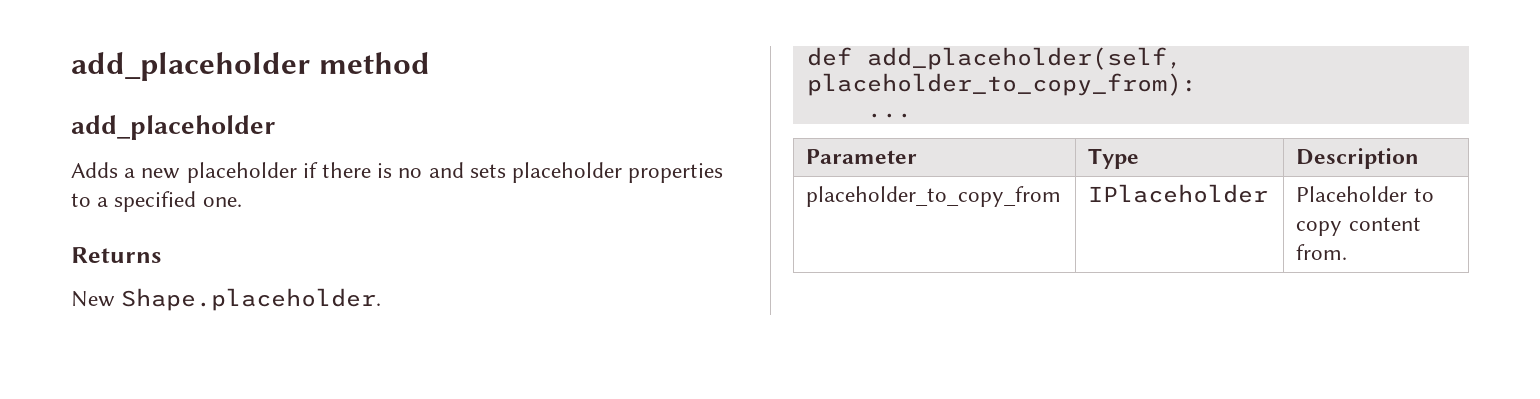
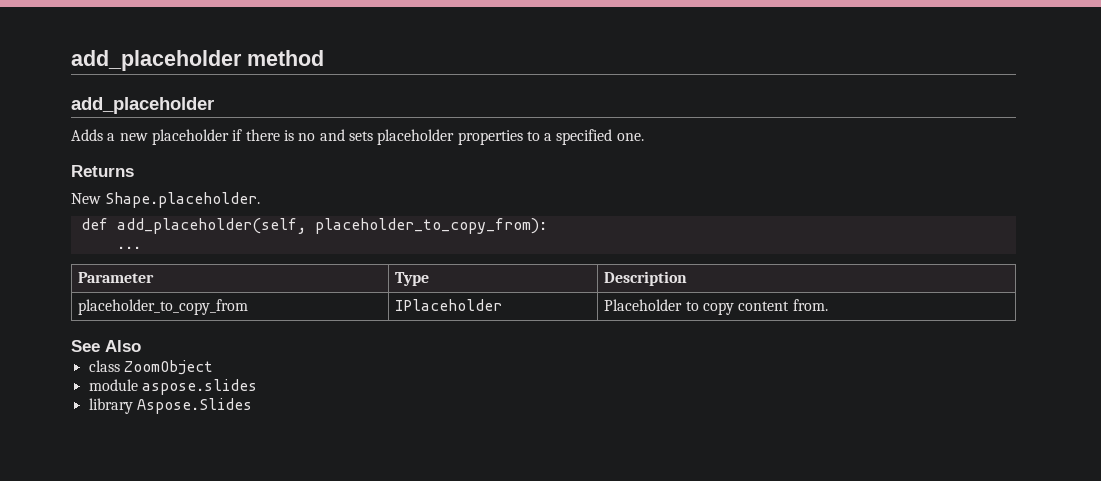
(1348, 252) none -> [71,340,141,352] [88,360,213,375] [88,379,257,395] [88,398,252,414] // See Also // class ZoomObject // module aspose.slides // library Aspose.Slides

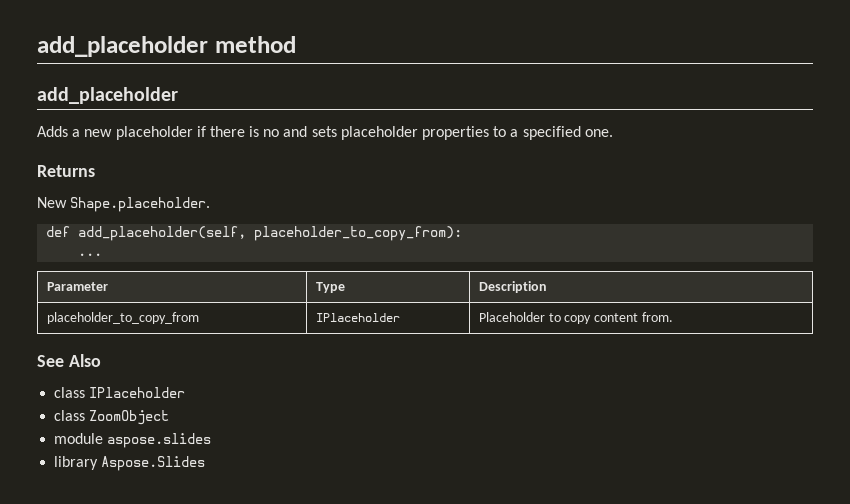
(141, 346) none -> [54,387,186,398] // class IPlaceholder

